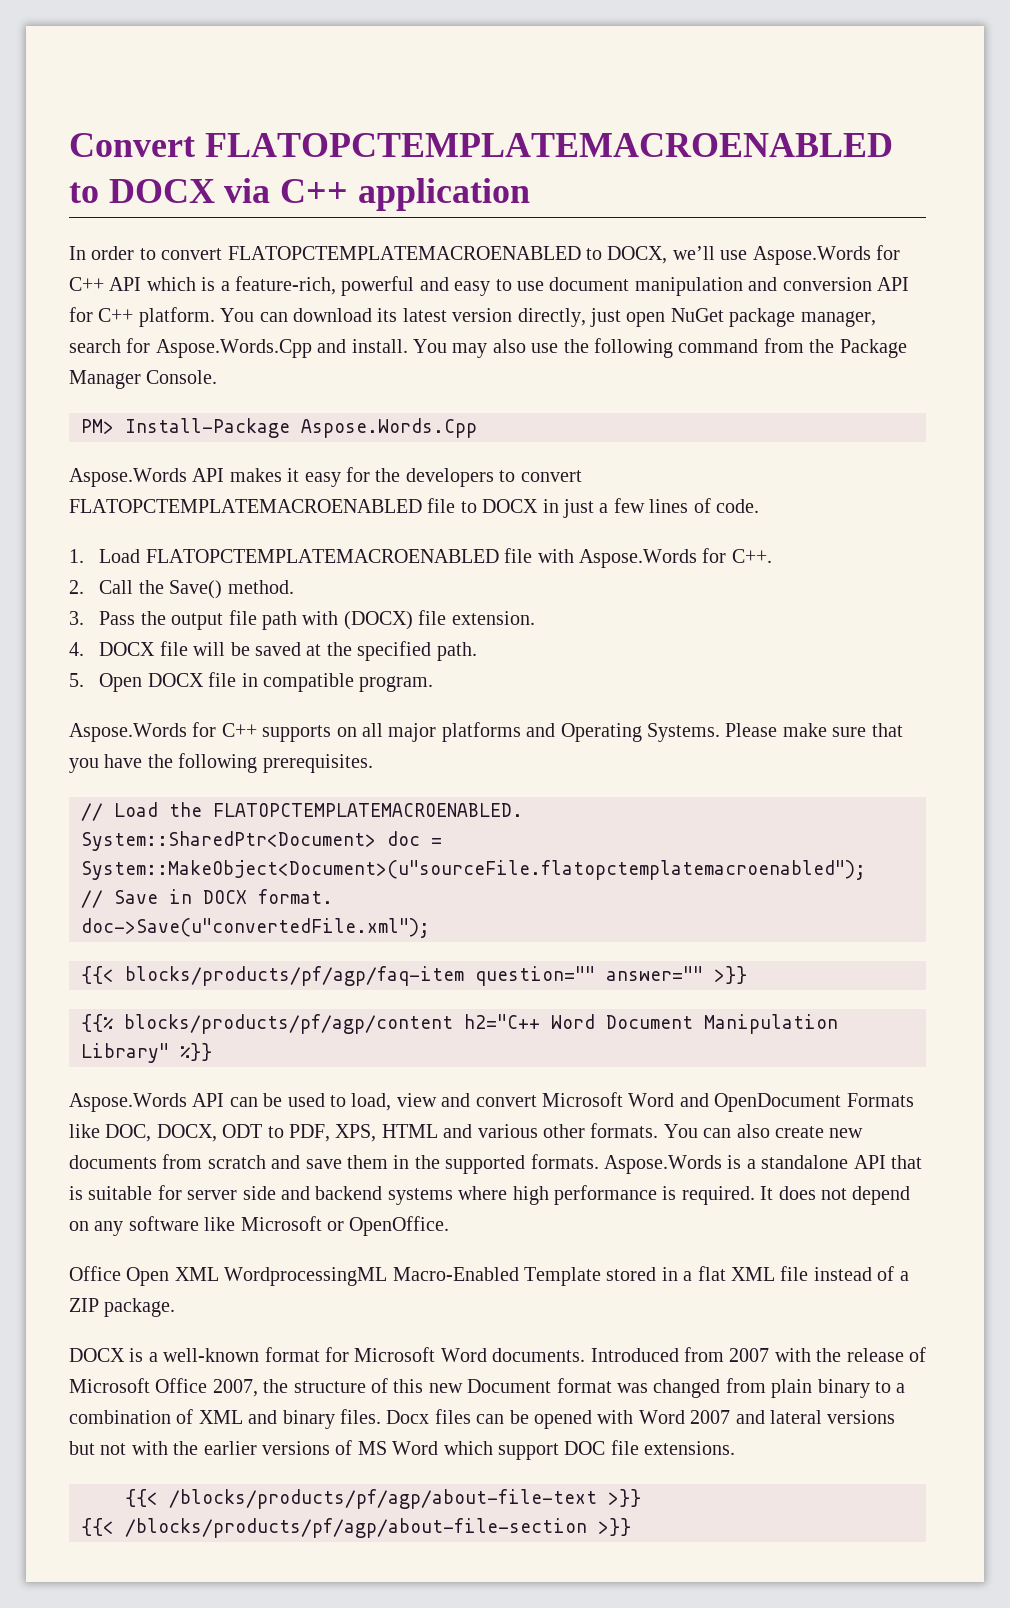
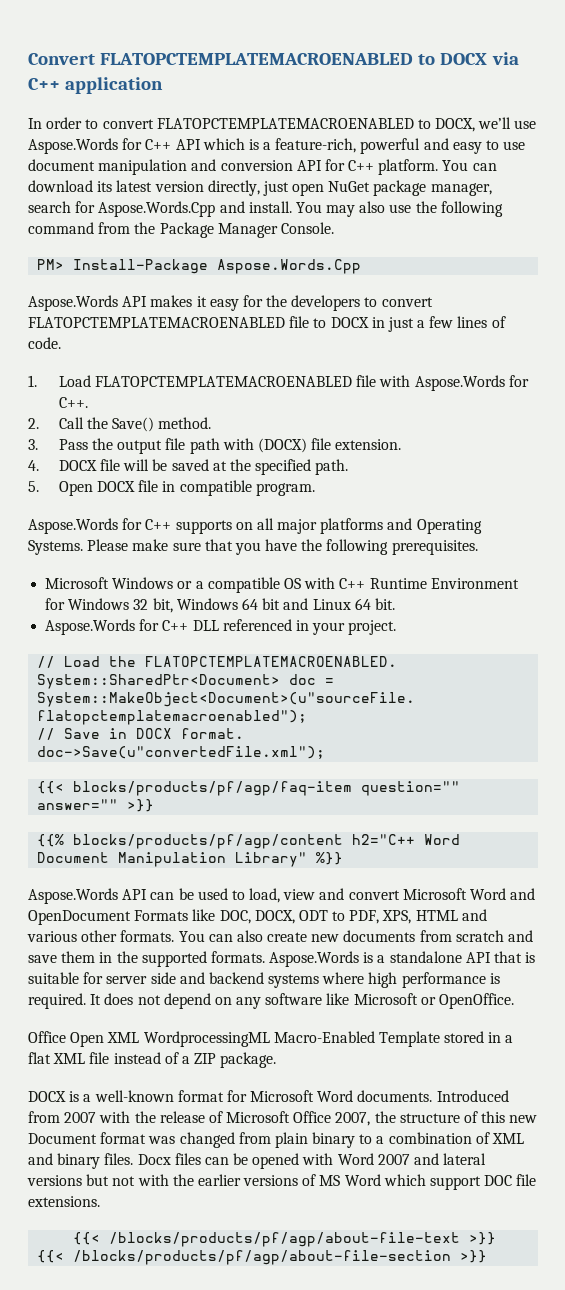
(373, 763) none -> [45,577,519,593] [45,598,395,613] [45,619,397,635] // Microsoft Windows or a compatible OS with C++ Runtime Environment for Windows 32 bit, Windows 64 bit and Linux 64 bit. // Aspose.Words for C++ DLL referenced in your project.

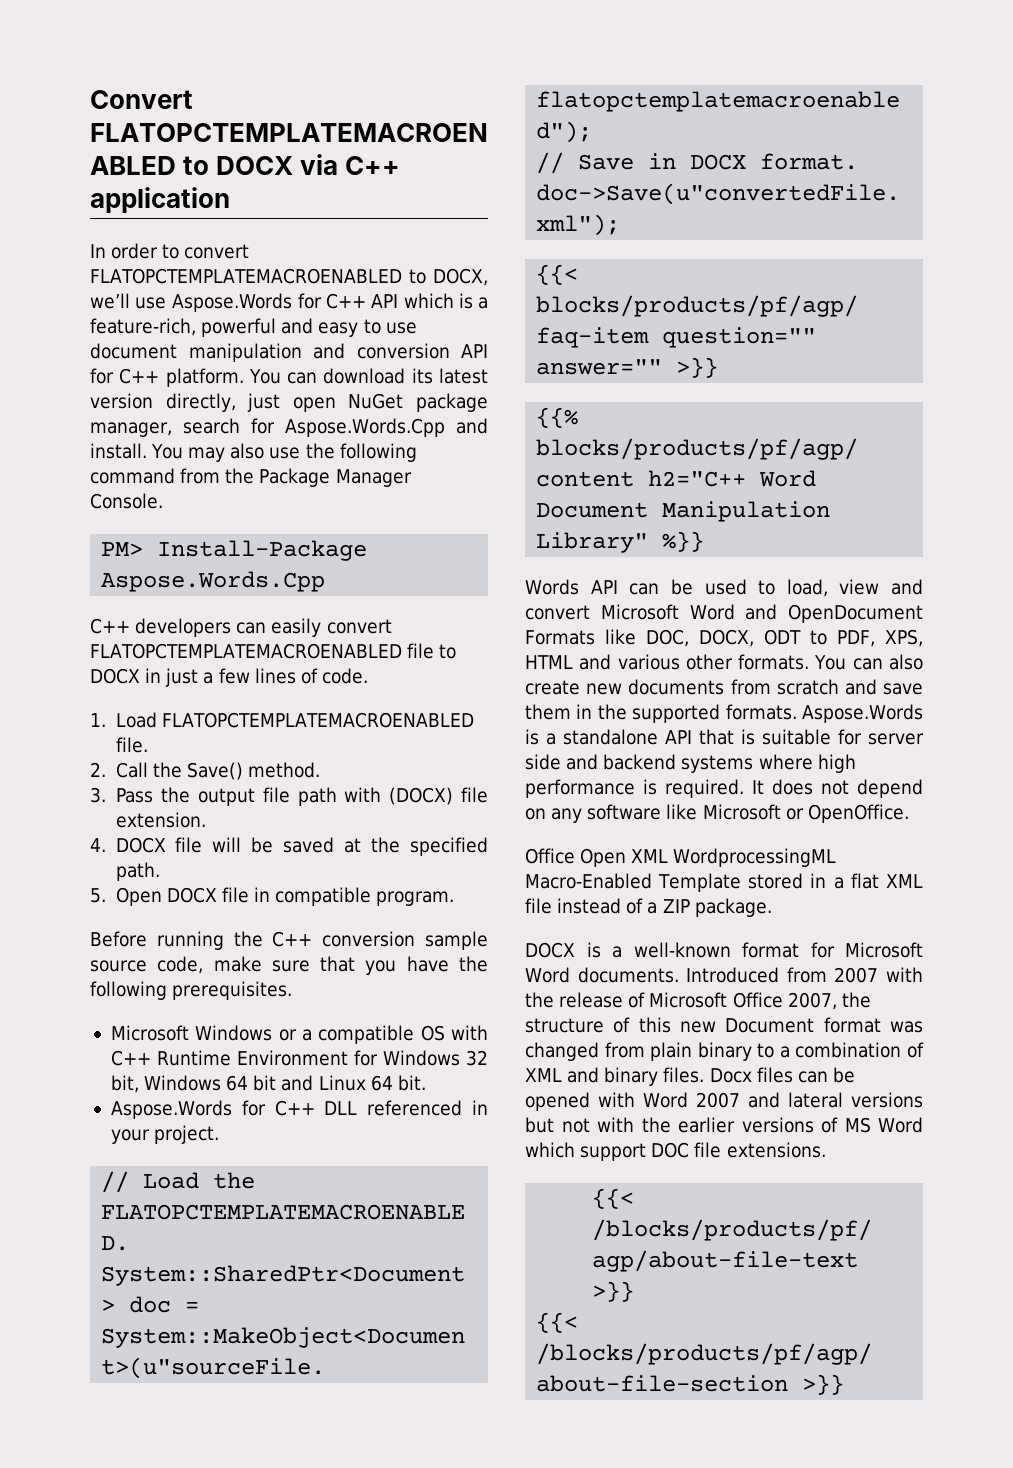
[28,295,378,311] Aspose.Words API makes it easy for the developers to -> [90,618,322,637] C++ developers can easily
[356,375,529,391] [58,397,88,408] file with Aspose.Words for C++. -> [115,737,148,753] file.
[28,518,482,534] [28,539,129,555] Aspose.Words for C++ supports on all major platforms and Operating Systems. Please -> [90,931,489,950] [90,956,204,974] Before running the C++ conversion sample source code,
[28,888,118,904] Aspose.Words -> [525,579,579,595] Words

